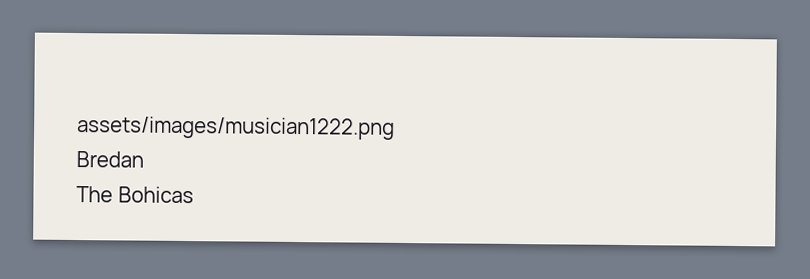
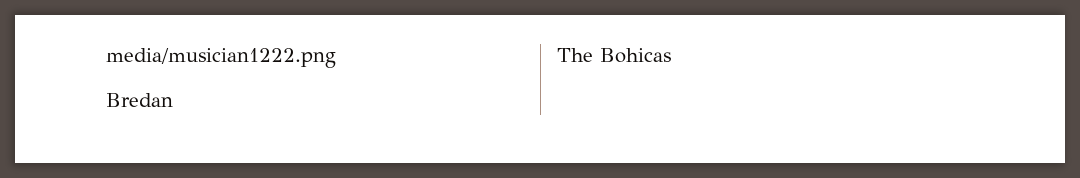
[77,116,395,140] assets/images/musician1222.png -> [106,48,336,68] media/musician1222.png

